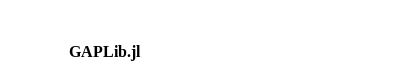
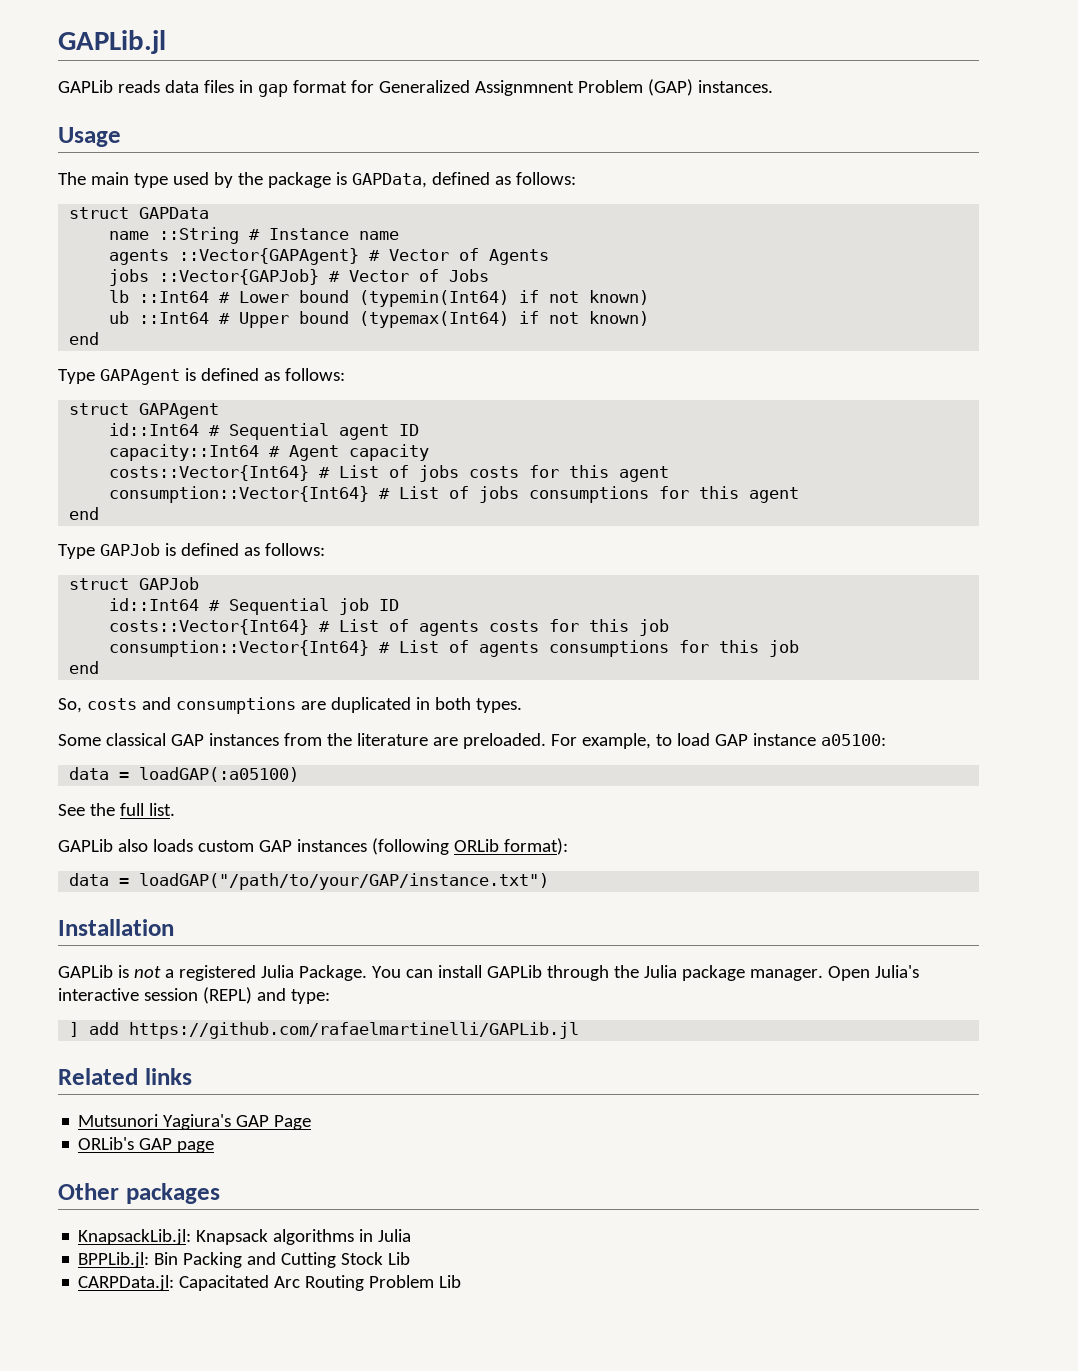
(141, 53) none -> [58,79,773,97] [58,127,121,147] [58,172,576,188] [69,207,210,219] [109,227,400,244] [109,248,550,265] [109,269,490,286] [109,290,650,307] [109,311,650,328] [69,332,100,345] [58,368,345,385] [69,403,220,419] [109,423,420,440] [109,444,430,461] [109,465,670,482] [109,486,800,503] [69,507,100,520] [58,543,325,559] [69,577,200,590] [109,598,400,615] [109,619,670,636] [109,640,800,657] [69,661,100,674] [58,697,522,714] [58,733,886,749] [69,767,300,782] [58,803,175,816] [58,838,568,855] [69,873,550,890] [58,919,174,936] [58,965,919,981] [58,987,330,1004] [69,1022,580,1039] [58,1068,192,1085] [78,1114,312,1130] [78,1137,215,1153] [58,1183,220,1204] [78,1229,412,1245] [78,1252,411,1268] [78,1275,462,1291] // GAPLib reads data files in gap format for Generalized Assignmnent Problem (GAP) instances. // Usage // The main type used by the package is GAPData, defined as follows: // struct GAPData // name ::String # Instance name // agents ::Vector{GAPAgent} # Vector of Agents // jobs ::Vector{GAPJob} # Vector of Jobs // lb ::Int64 # Lower bound (typemin(Int64) if not known) // ub ::Int64 # Upper bound (typemax(Int64) if not known) // end // Type GAPAgent is defined as follows: // struct GAPAgent // id::Int64 # Sequential agent ID // capacity::Int64 # Agent capacity // costs::Vector{Int64} # List of jobs costs for this agent // consumption::Vector{Int64} # List of jobs consumptions for this agent // end // Type GAPJob is defined as follows: // struct GAPJob // id::Int64 # Sequential job ID // costs::Vector{Int64} # List of agents costs for this job // consumption::Vector{Int64} # List of agents consumptions for this job // end // So, costs and consumptions are duplicated in both types. // Some classical GAP instances from the literature are preloaded. For example, to load GAP instance a05100: // data = loadGAP(:a05100) // See the full list. // GAPLib also loads custom GAP instances (following ORLib format): // data = loadGAP("/path/to/your/GAP/instance.txt") // Installation // GAPLib is not a registered Julia Package. You can install GAPLib through the Julia package manager. Open Julia's interactive session (REPL) and type: // ] add https://github.com/rafaelmartinelli/GAPLib.jl // Related links // Mutsunori Yagiura's GAP Page // ORLib's GAP page // Other packages // KnapsackLib.jl: Knapsack algorithms in Julia // BPPLib.jl: Bin Packing and Cutting Stock Lib // CARPData.jl: Capacitated Arc Routing Problem Lib

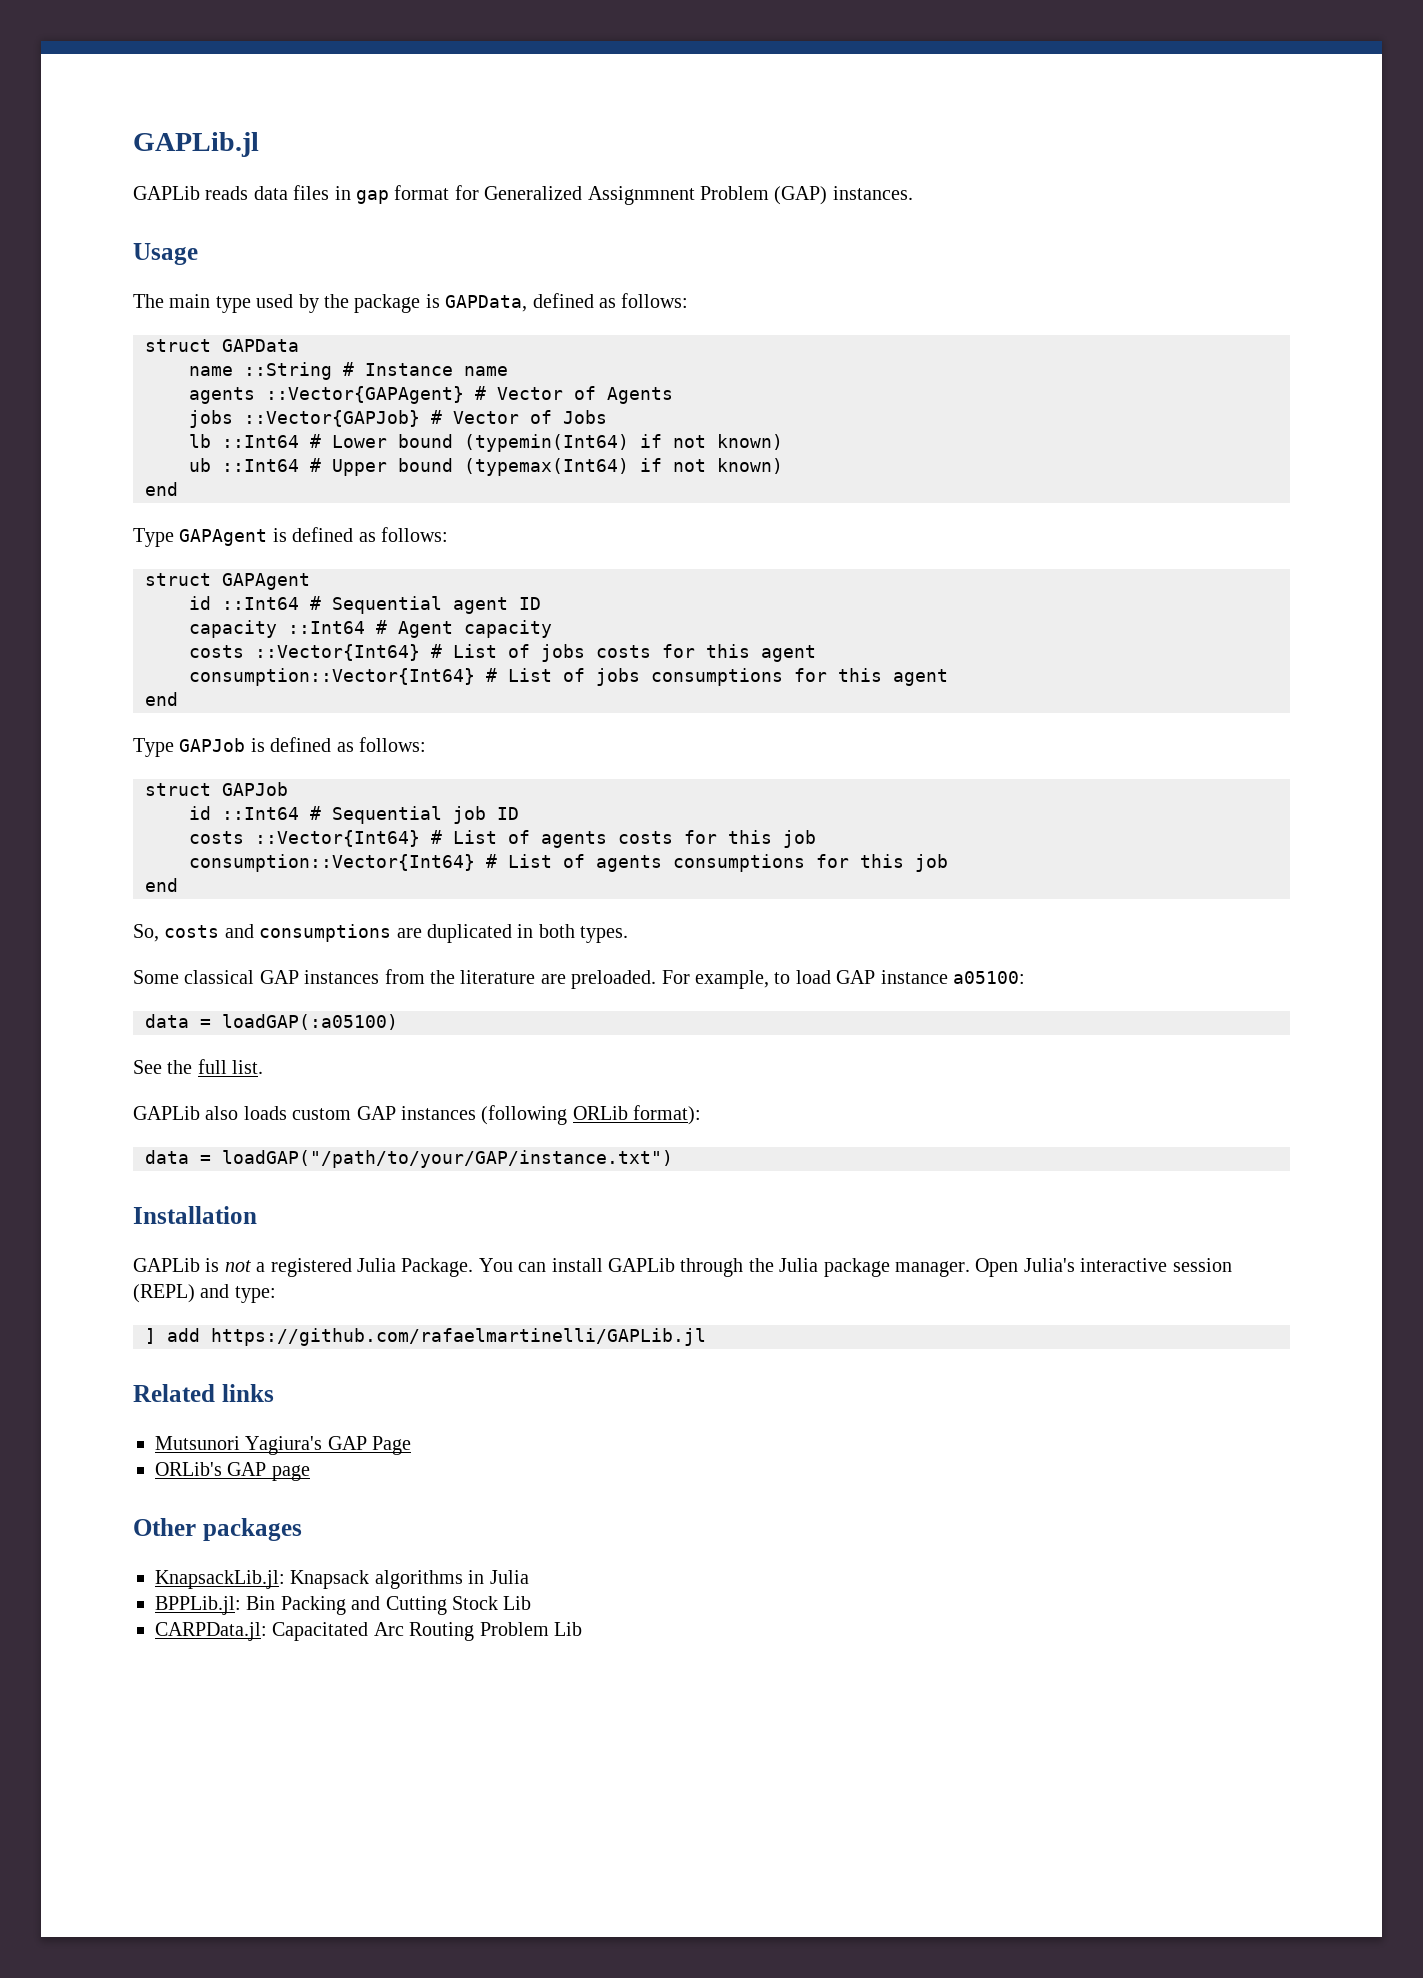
[109,423,200,436] id::Int64 -> [189,596,299,610] id ::Int64
[109,444,260,461] capacity::Int64 -> [189,620,365,638] capacity ::Int64
[109,465,310,481] costs::Vector{Int64} -> [189,644,420,661] costs ::Vector{Int64}
[109,598,200,611] id::Int64 -> [189,806,299,820] id ::Int64
[109,619,310,635] costs::Vector{Int64} -> [189,830,420,847] costs ::Vector{Int64}

